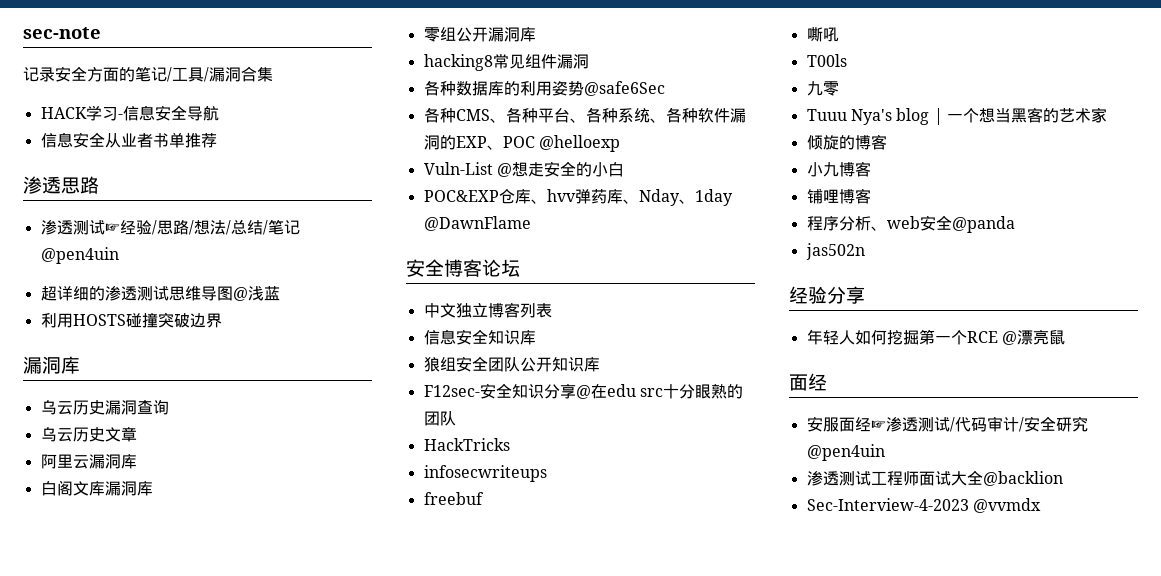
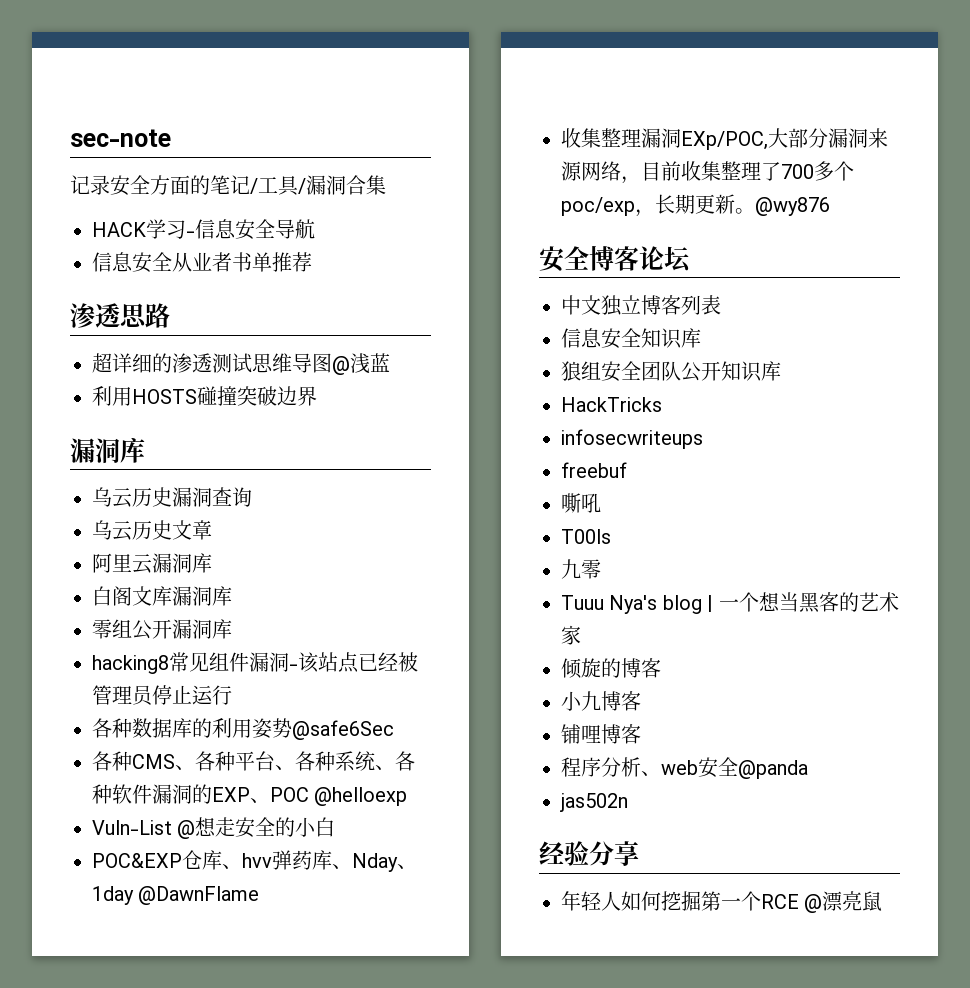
[40,219,300,235] [40,247,119,264] // 渗透测试☞经验/思路/想法/总结/笔记@pen4uin -> (170, 315) none
(589, 61) none -> [289,652,418,673] [92,685,232,706] -该站点已经被管理员停止运行
(531, 223) none -> [561,128,888,150] [561,161,854,184] [561,194,830,217] // 收集整理漏洞EXp/POC,大部分漏洞来源网络，目前收集整理了700多个poc/exp，长期更新。@wy876
[423,383,743,399] [423,411,456,426] // F12sec-安全知识分享@在edu src十分眼熟的团队 -> (781, 371) none
[789,373,827,391] [806,416,1088,432] [806,444,885,461] [806,470,1063,486] [806,498,1041,513] // 面经 // 安服面经☞渗透测试/代码审计/安全研究@pen4uin // 渗透测试工程师面试大全@backlion // Sec-Interview-4-2023 @vvmdx -> (883, 901) none

